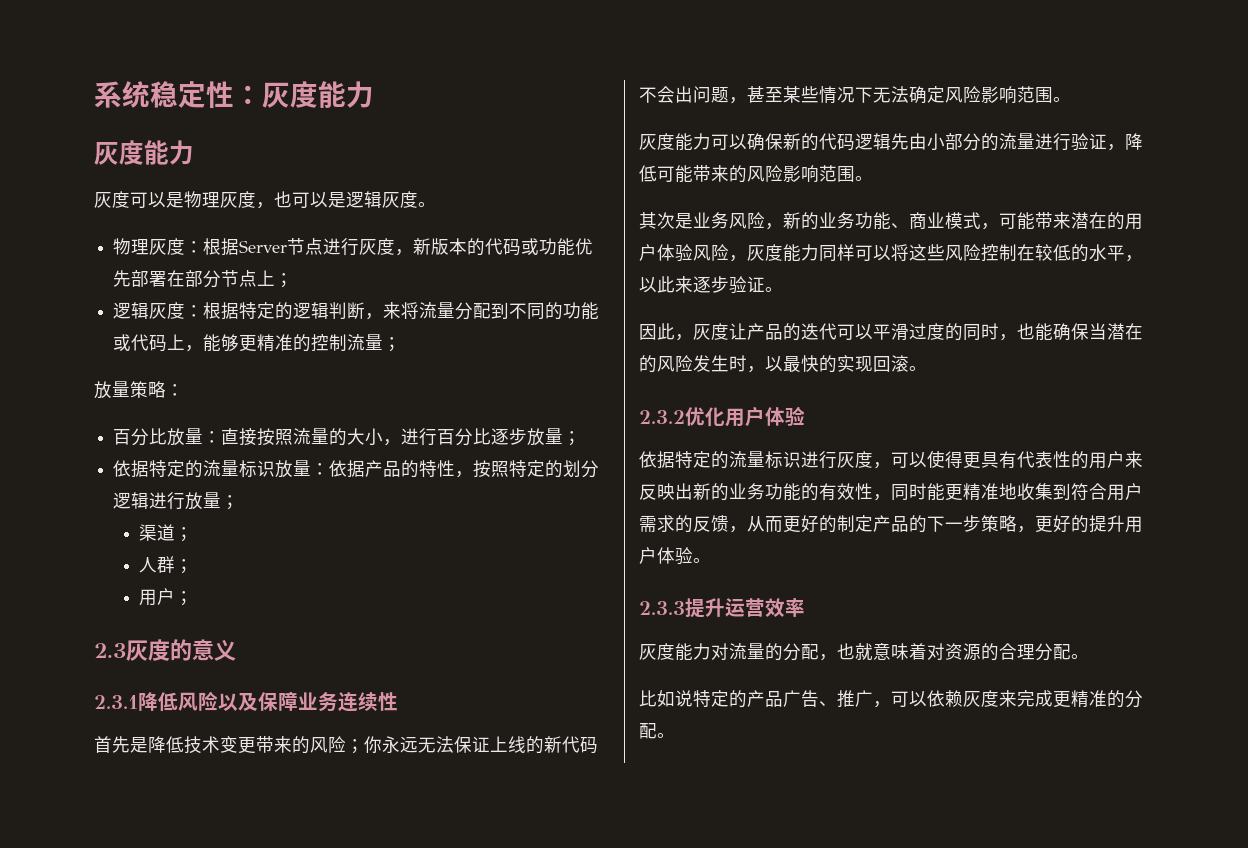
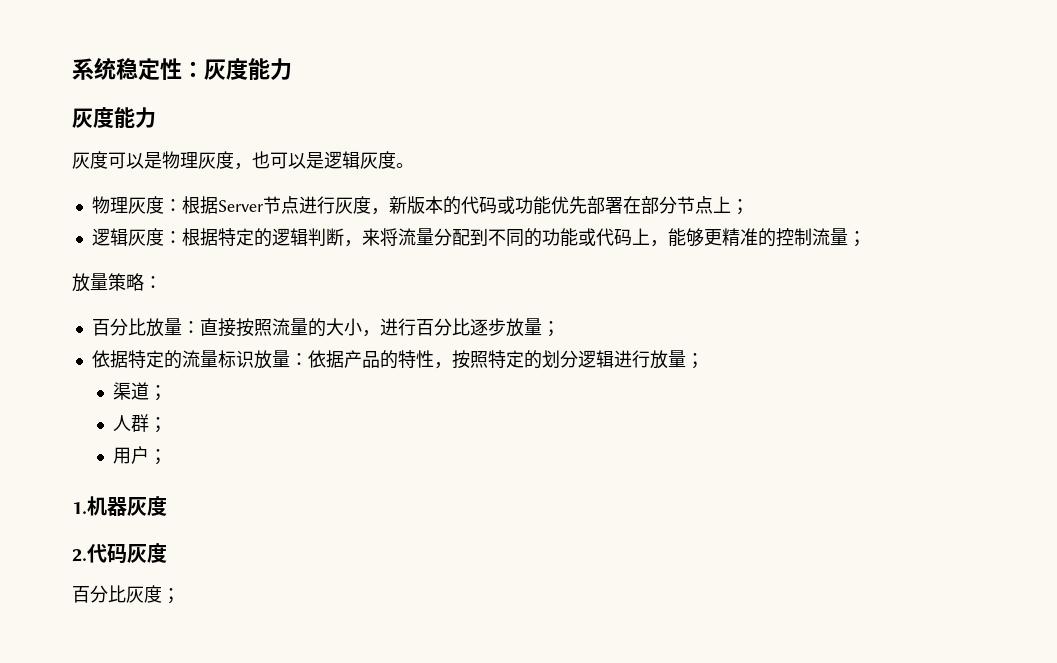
[94,639,236,661] [94,691,398,712] [94,736,598,754] [639,86,1071,104] [639,133,1143,151] [639,165,873,183] [639,212,1143,230] [639,244,1143,262] [639,276,783,294] [639,323,1143,341] [639,355,927,373] [639,406,805,427] [639,450,1143,469] [639,483,1143,501] [639,515,1143,533] [639,547,711,565] [639,598,805,618] [639,643,1089,661] [639,690,1143,708] [639,723,675,739] 2.3灰度的意义 // 2.3.1降低风险以及保障业务连续性 // 首先是降低技术变更带来的风险；你永远无法保证上线的新代码不会出问题，甚至某些情况下无法确定风险影响范围。 // 灰度能力可以确保新的代码逻辑先由小部分的流量进行验证，降低可能带来的风险影响范围。 // 其次是业务风险，新的业务功能、商业模式，可能带来潜在的用户体验风险，灰度能力同样可以将这些风险控制在较低的水平，以此来逐步验证。 // 因此，灰度让产品的迭代可以平滑过度的同时，也能确保当潜在的风险发生时，以最快的实现回滚。 // 2.3.2优化用户体验 // 依据特定的流量标识进行灰度，可以使得更具有代表性的用户来反映出新的业务功能的有效性，同时能更精准地收集到符合用户需求的反馈，从而更好的制定产品的下一步策略，更好的提升用户体验。 // 2.3.3提升运营效率 // 灰度能力对流量的分配，也就意味着对资源的合理分配。 // 比如说特定的产品广告、推广，可以依赖灰度来完成更精准的分配。 -> [72,496,167,516] [72,543,167,564] [72,585,180,604] 1.机器灰度 // 2.代码灰度 // 百分比灰度；

